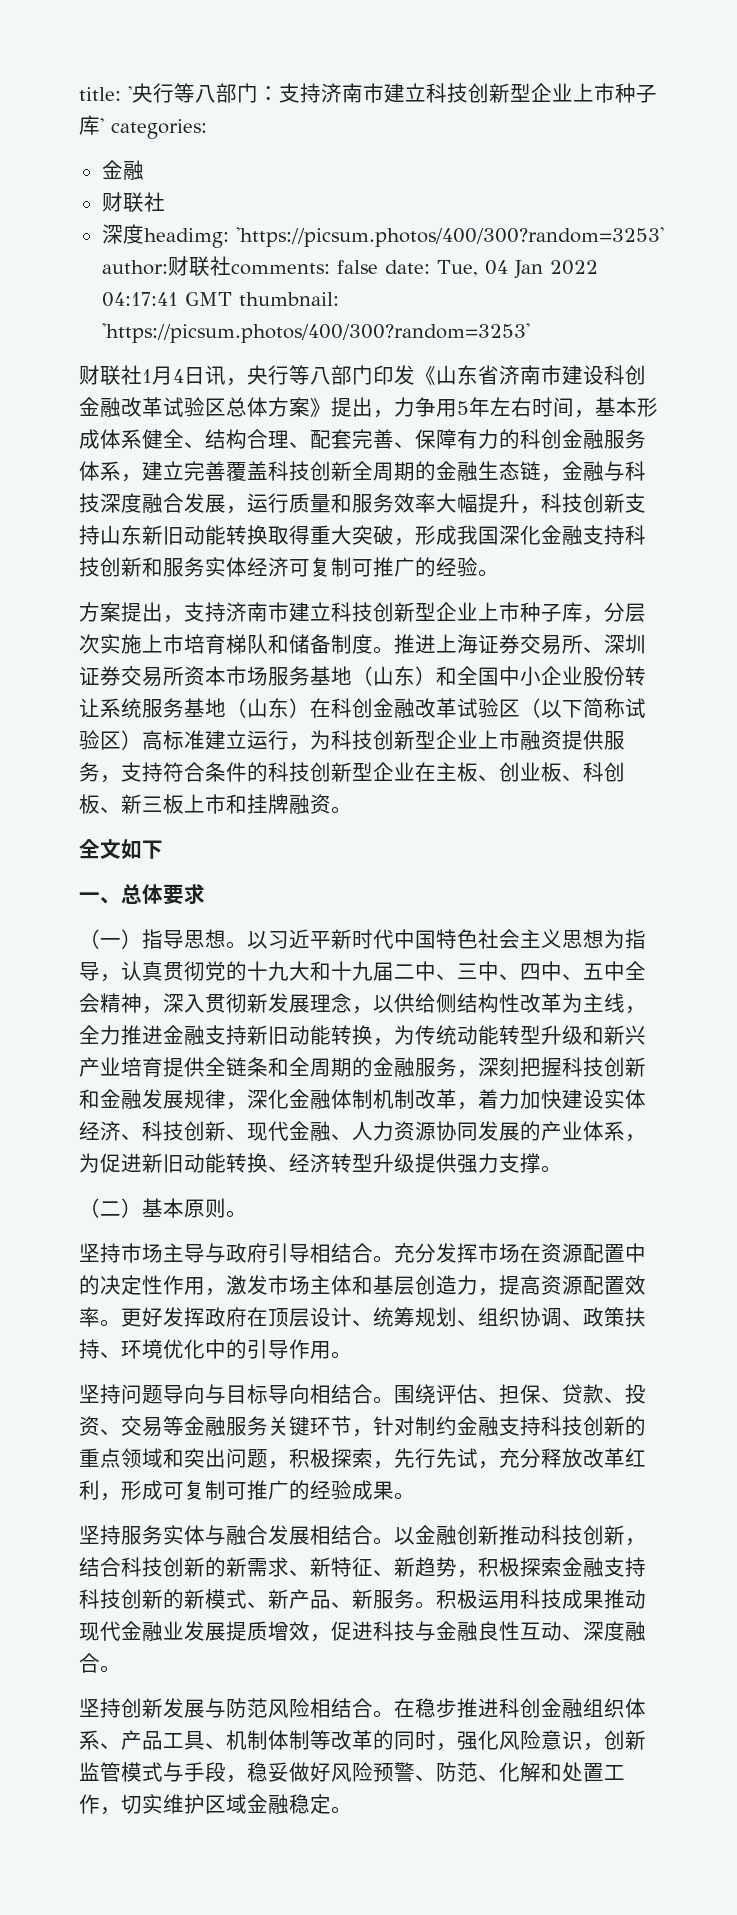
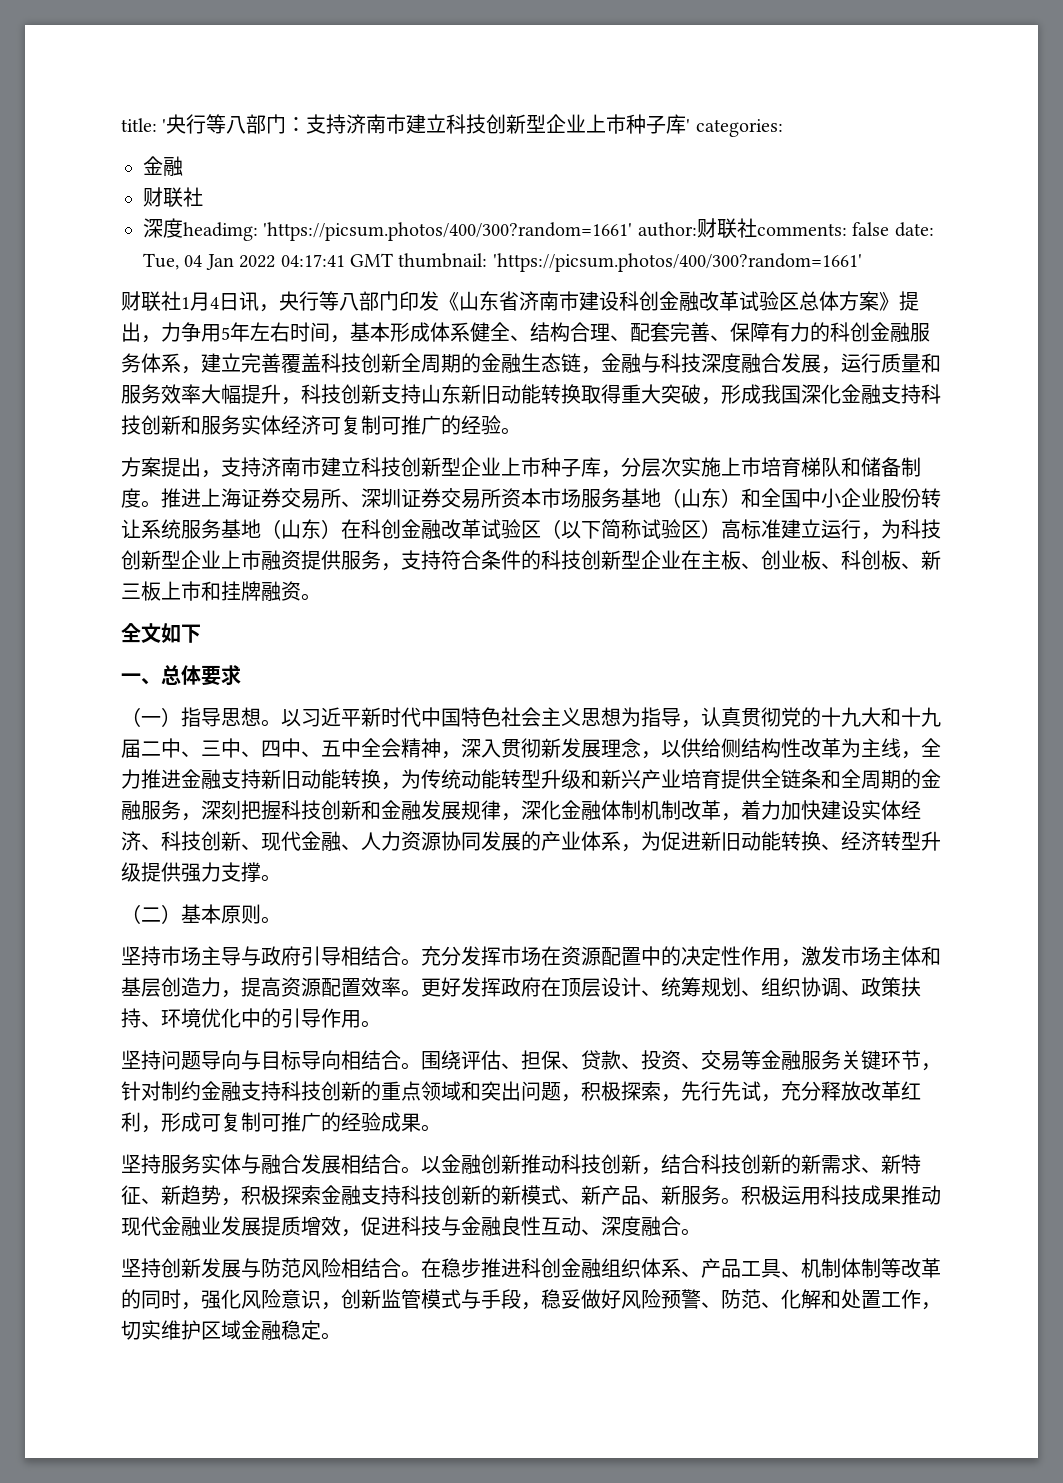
[235,227,664,247] 'https://picsum.photos/400/300?random=3253' -> [263,222,633,241] 'https://picsum.photos/400/300?random=1661'
[101,323,530,343] 'https://picsum.photos/400/300?random=3253' -> [492,253,862,272] 'https://picsum.photos/400/300?random=1661'

